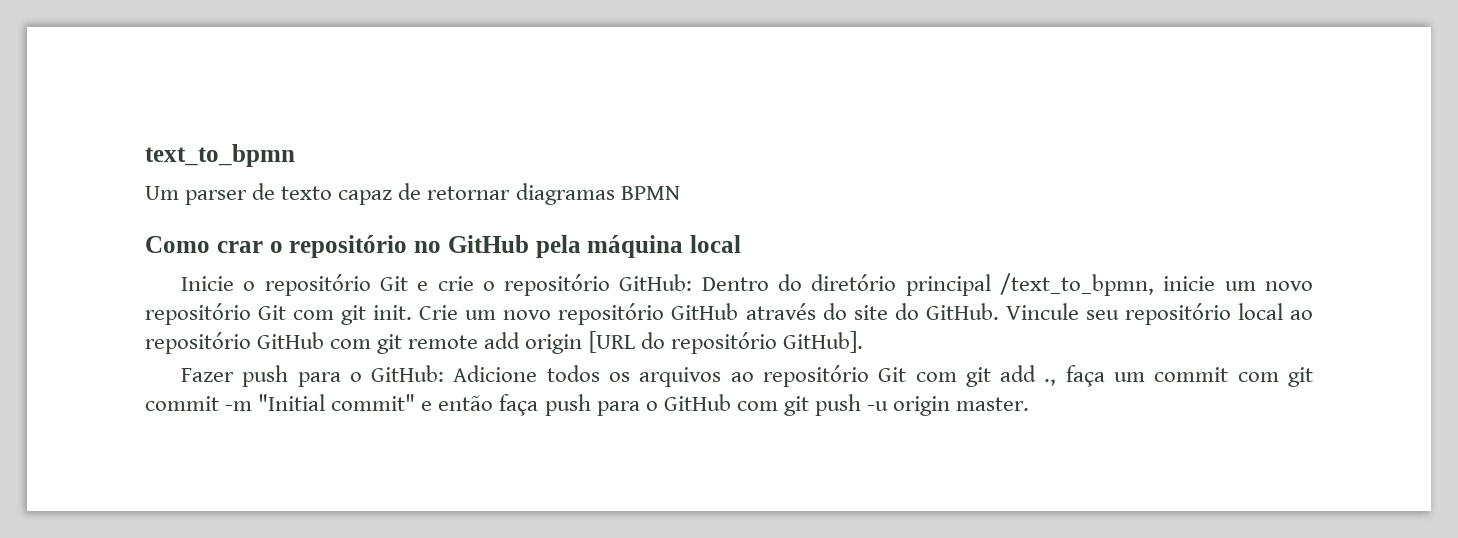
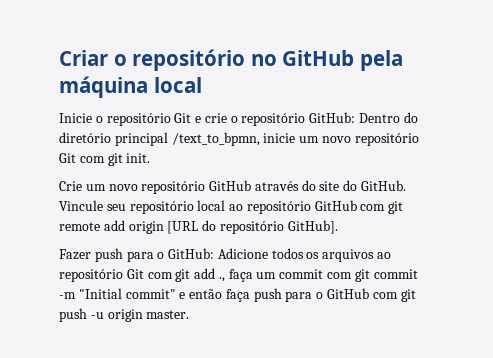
[145,144,295,167] [145,183,680,205] [145,236,263,253] text_to_bpmn // Um parser de texto capaz de retornar diagramas BPMN // Como crar -> [59,50,108,66] Criar
(413, 312) none -> (151, 158) //

